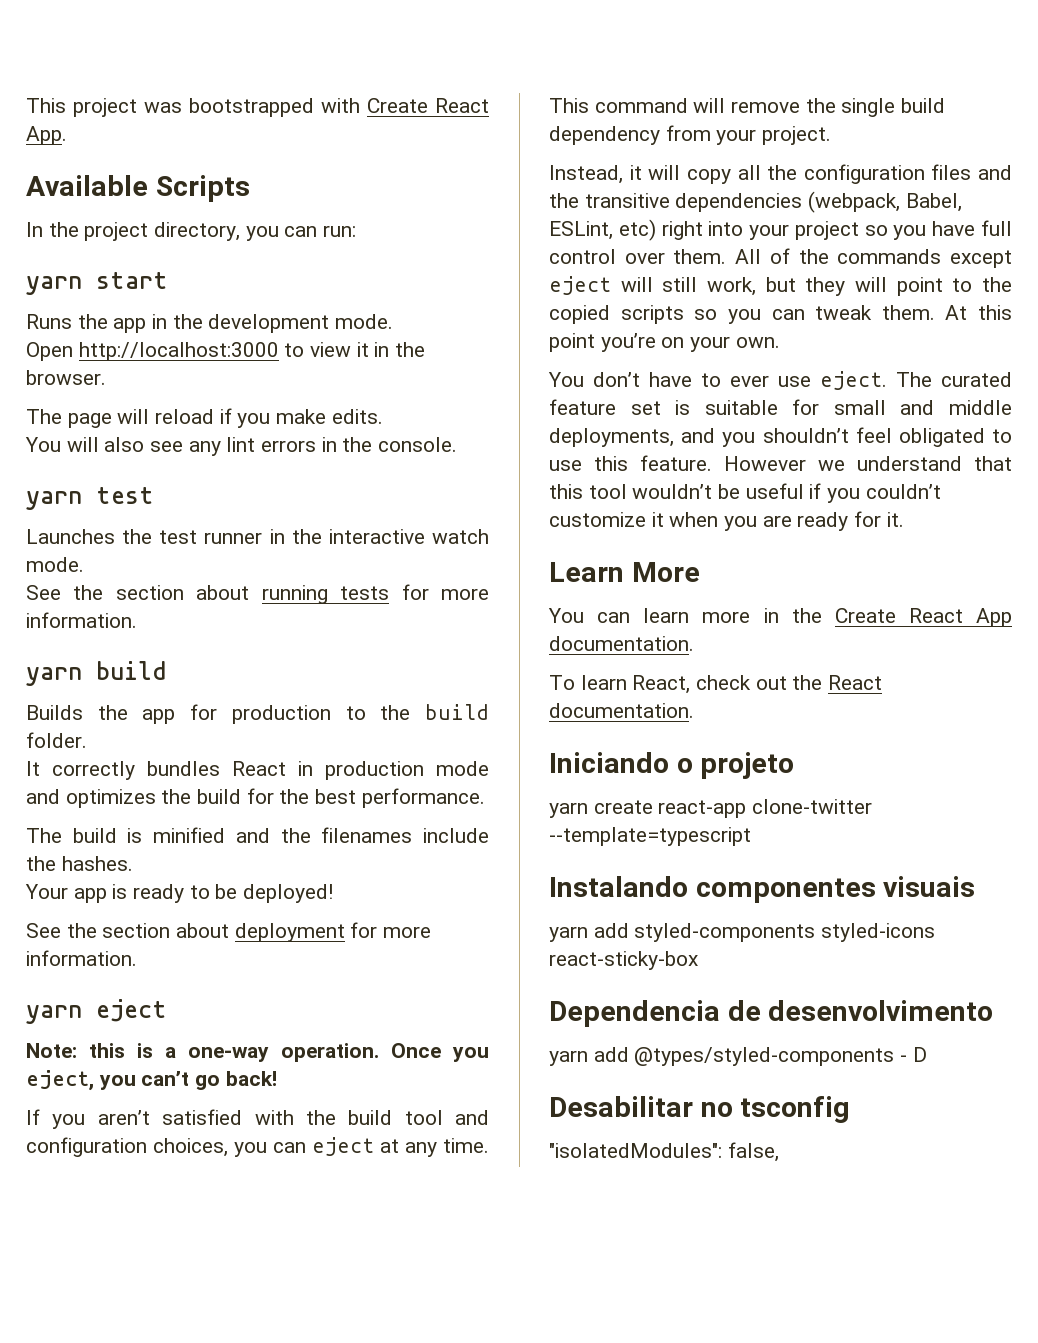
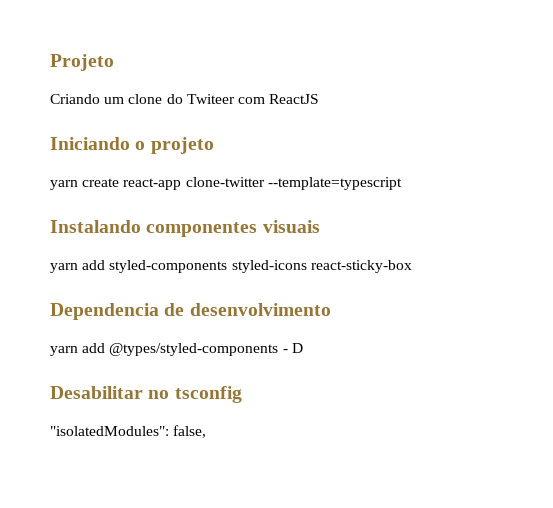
[26,98,489,117] [26,126,67,145] [26,175,250,202] [26,222,357,241] [26,272,168,295] [26,314,394,333] [26,342,426,361] [26,370,106,385] [26,408,383,428] [25,437,458,456] [26,487,154,510] [26,529,490,544] [26,557,84,572] [26,584,489,604] [26,612,137,628] [26,661,166,686] [26,704,490,724] [26,732,87,748] [26,761,489,780] [26,788,485,808] [26,827,490,843] [26,856,133,871] [25,884,334,903] [26,922,432,942] [26,950,137,966] [26,999,167,1024] [26,1043,489,1062] [26,1070,277,1091] [26,1109,489,1129] [26,1137,489,1157] [549,98,946,117] [549,125,832,145] [549,164,1012,184] [549,191,962,213] [549,219,1012,241] [549,248,1012,268] [549,276,1012,296] [549,305,1012,324] [549,333,780,352] [548,371,1012,390] [549,399,1012,415] [549,427,1012,447] [549,455,1012,471] [549,483,941,503] [549,511,904,531] [549,562,700,582] [548,608,1012,627] [549,636,694,651] [549,675,883,694] [549,703,694,718] This project was bootstrapped with Create React App. // Available Scripts // In the project directory, you can run: // yarn start // Runs the app in the development mode. // Open http://localhost:3000 to view it in the browser. // The page will reload if you make edits. // You will also see any lint errors in the console. // yarn test // Launches the test runner in the interactive watch mode. // See the section about running tests for more information. // yarn build // Builds the app for production to the build folder. // It correctly bundles React in production mode and optimizes the build for the best performance. // The build is minified and the filenames include the hashes. // Your app is ready to be deployed! // See the section about deployment for more information. // yarn eject // Note: this is a one-way operation. Once you eject, you can’t go back! // If you aren’t satisfied with the build tool and configuration choices, you can eject at any time. This command will remove the single build dependency from your project. // Instead, it will copy all the configuration files and the transitive dependencies (webpack, Babel, ESLint, etc) right into your project so you have full control over them. All of the commands except eject will still work, but they will point to the copied scripts so you can tweak them. At this point you’re on your own. // You don’t have to ever use eject. The curated feature set is suitable for small and middle deployments, and you shouldn’t feel obligated to use this feature. However we understand that this tool wouldn’t be useful if you couldn’t customize it when you are ready for it. // Learn More // You can learn more in the Create React App documentation. // To learn React, check out the React documentation. -> [50,54,114,71] [50,94,320,104] Projeto // Criando um clone do Twiteer com ReactJS

